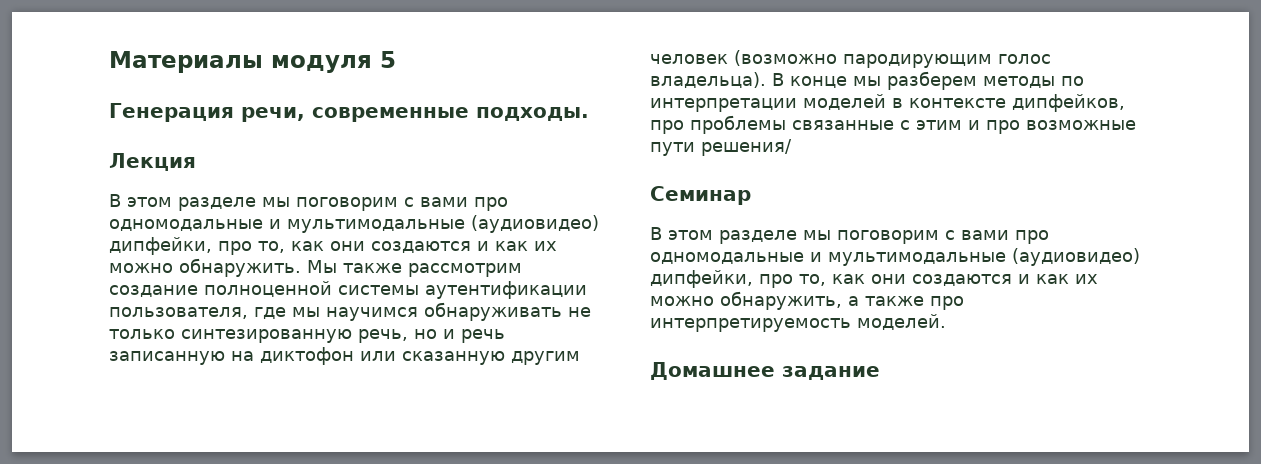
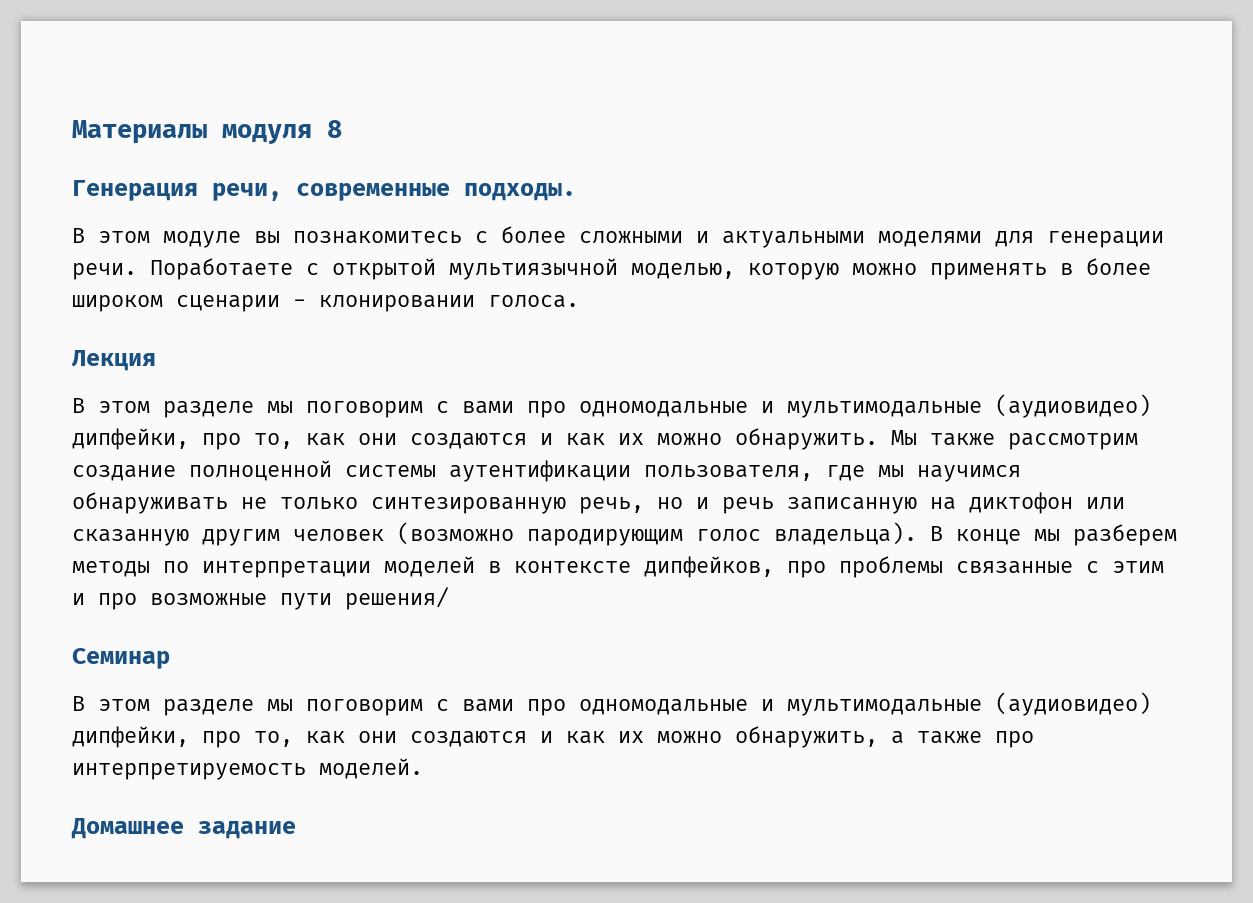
[380,51,396,68] 5 -> [327,120,342,138] 8
(589, 114) none -> [72,226,1164,248] [72,258,1151,280] [72,295,579,312] // В этом модуле вы познакомитесь с более сложными и актуальными моделями для генерации речи. Поработаете с открытой мультиязычной моделью, которую можно применять в более широком сценарии - клонировании голоса.

